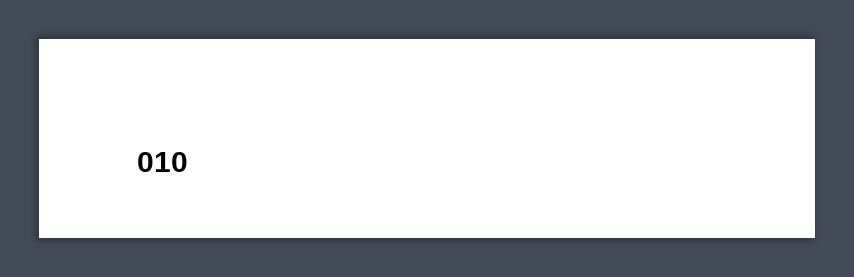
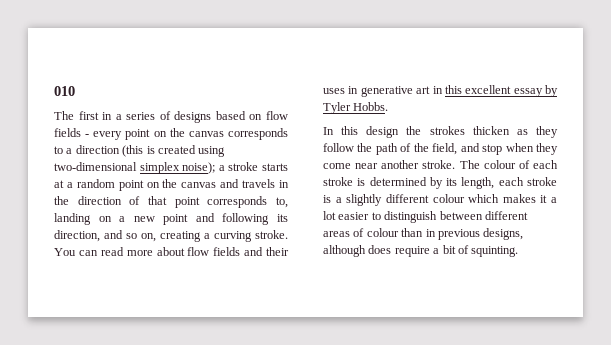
(188, 162) none -> [54,111,288,123] [54,128,288,140] [54,145,226,157] [54,162,288,174] [54,179,289,191] [54,196,288,208] [54,213,288,225] [54,230,288,242] [54,247,289,256] [323,85,558,97] [323,102,389,114] [323,126,558,138] [323,143,558,155] [323,160,558,169] [323,177,557,189] [323,194,557,206] [323,211,528,223] [323,228,524,240] [323,245,519,257] // The first in a series of designs based on flow fields - every point on the canvas corresponds to a direction (this is created using two-dimensional simplex noise); a stroke starts at a random point on the canvas and travels in the direction of that point corresponds to, landing on a new point and following its direction, and so on, creating a curving stroke. You can read more about flow fields and their uses in generative art in this excellent essay by Tyler Hobbs. // In this design the strokes thicken as they follow the path of the field, and stop when they come near another stroke. The colour of each stroke is determined by its length, each stroke is a slightly different colour which makes it a lot easier to distinguish between different areas of colour than in previous designs, although does require a bit of squinting.

